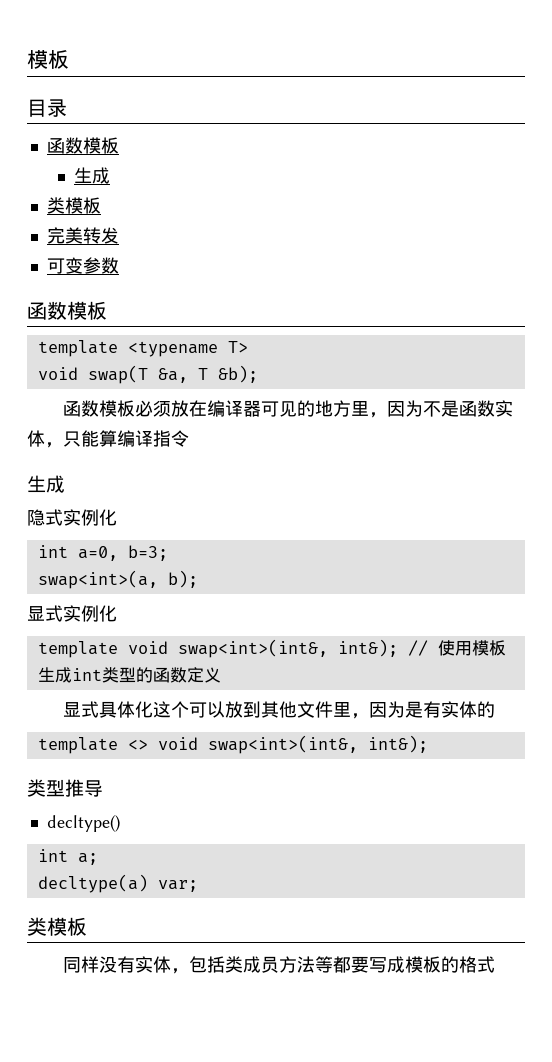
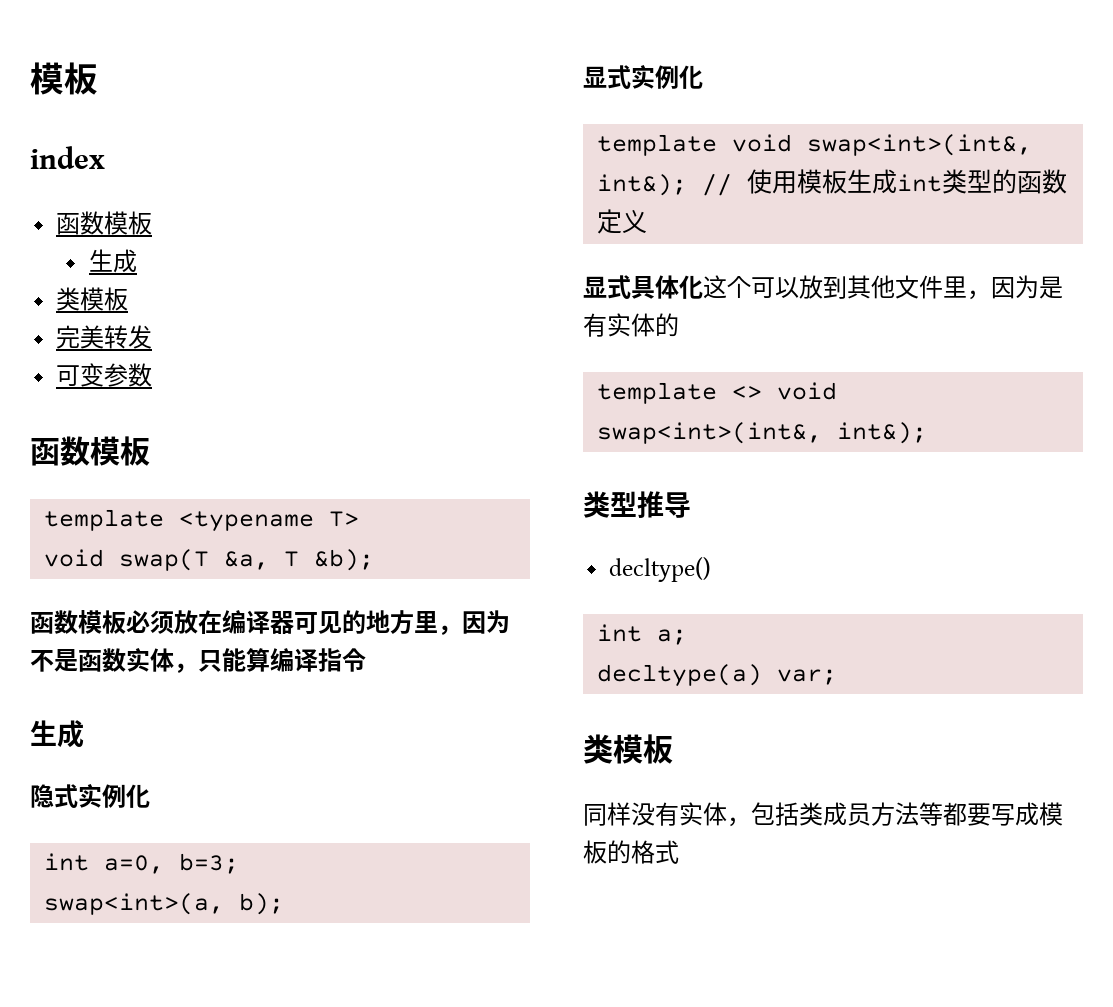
[27,50,69,69] [27,99,67,117] 模板 // 目录 -> [30,62,98,95] [30,146,105,169] 模板 // index

